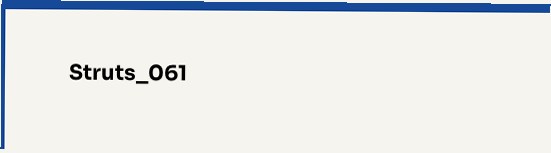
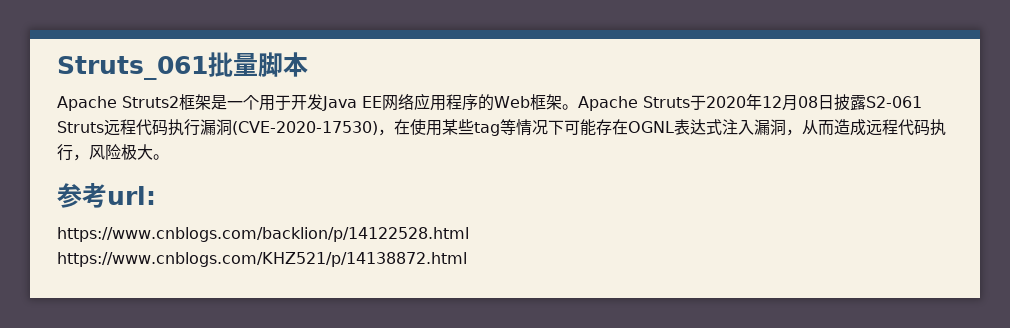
(188, 74) none -> [208,52,308,77] [57,93,922,111] [57,119,946,136] [57,144,169,161] [57,183,156,208] [57,227,469,242] [57,252,467,267] 批量脚本 // Apache Struts2框架是一个用于开发Java EE网络应用程序的Web框架。Apache Struts于2020年12月08日披露S2-061 Struts远程代码执行漏洞(CVE-2020-17530)，在使用某些tag等情况下可能存在OGNL表达式注入漏洞，从而造成远程代码执行，风险极大。 // 参考url: // https://www.cnblogs.com/backlion/p/14122528.html // https://www.cnblogs.com/KHZ521/p/14138872.html

